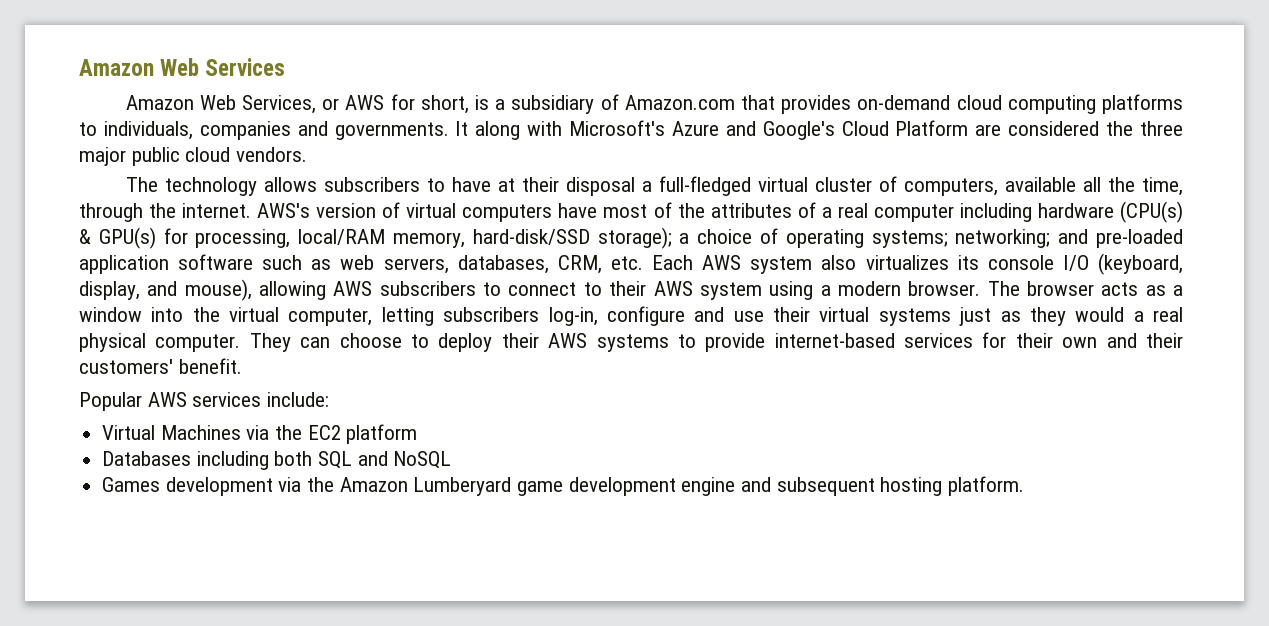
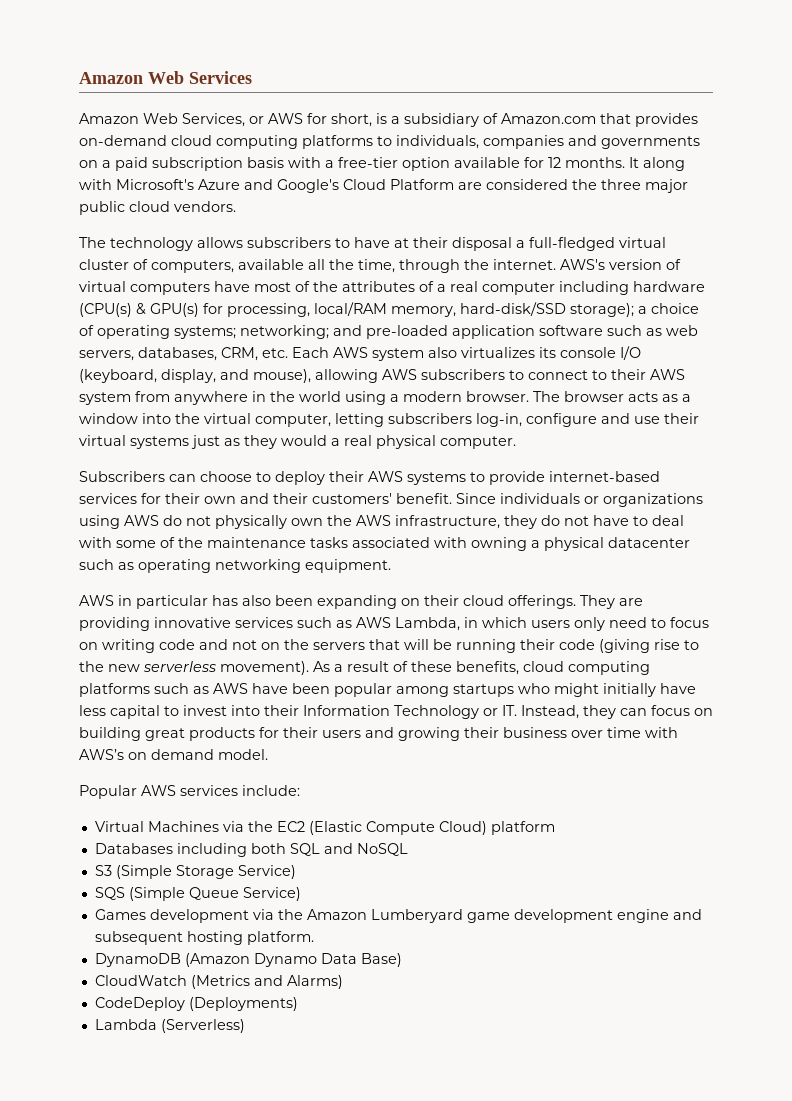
[334,122,449,140] governments. -> [601,136,700,149] [79,157,625,171] governments on a paid subscription basis with a free-tier option available for 12 months.
(762, 291) none -> [135,391,341,405] from anywhere in the world
[249,333,291,352] They -> [79,471,165,482] // Subscribers
(242, 366) none -> [456,493,703,507] [79,515,684,529] [79,537,690,551] [79,559,391,573] [79,595,643,609] [79,617,709,631] [79,639,699,653] [79,661,650,675] [79,683,696,697] [79,705,713,719] [79,727,678,741] [79,749,268,760] Since individuals or organizations using AWS do not physically own the AWS infrastructure, they do not have to deal with some of the maintenance tasks associated with owning a physical datacenter such as operating networking equipment. // AWS in particular has also been expanding on their cloud offerings. They are providing innovative services such as AWS Lambda, in which users only need to focus on writing code and not on the servers that will be running their code (giving rise to the new serverless movement). As a result of these benefits, cloud computing platforms such as AWS have been popular among startups who might initially have less capital to invest into their Information Technology or IT. Instead, they can focus on building great products for their users and growing their business over time with AWS’s on demand model.
(341, 432) none -> [308,821,487,835] (Elastic Compute Cloud)
(452, 460) none -> [94,865,296,879] [94,887,301,901] // S3 (Simple Storage Service) // SQS (Simple Queue Service)
(1025, 486) none -> [94,953,402,967] [94,975,343,989] [94,997,298,1011] [94,1019,245,1033] // DynamoDB (Amazon Dynamo Data Base) // CloudWatch (Metrics and Alarms) // CodeDeploy (Deployments) // Lambda (Serverless)

